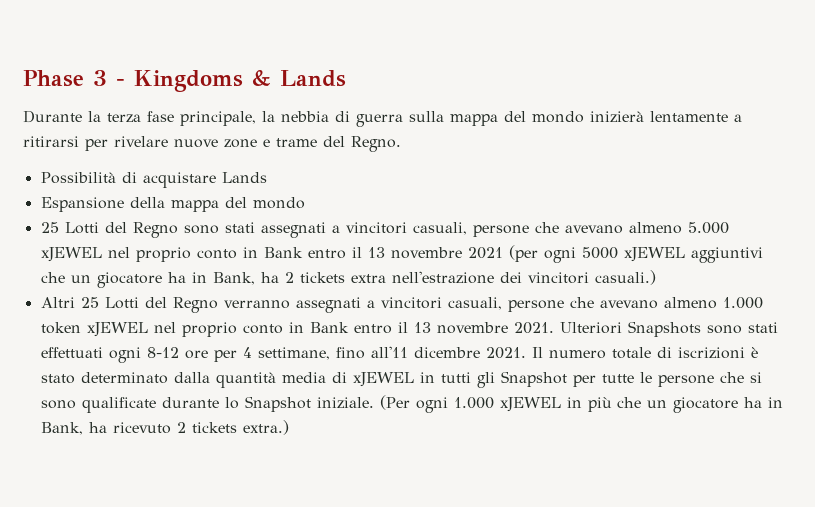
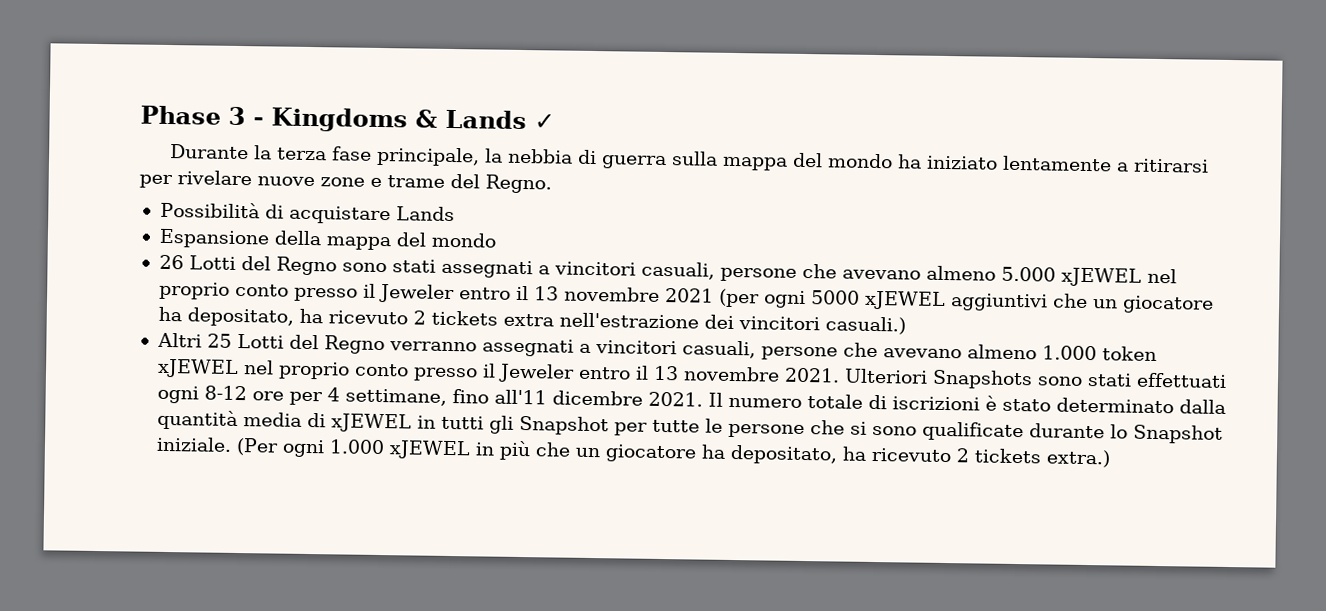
(346, 78) none -> [534,113,555,130] ✓
[590,111,644,123] inizierà -> [897,154,999,170] ha iniziato
[40,222,59,233] 25 -> [158,254,184,270] 26
[242,247,303,258] in Bank -> [293,283,455,304] presso il Jeweler
[191,272,279,285] in Bank, ha -> [186,307,408,327] depositato, ha ricevuto
[288,322,349,333] in Bank -> [412,363,575,383] presso il Jeweler
[767,397,783,408] [40,422,83,435] in Bank, -> [729,444,838,465] depositato,

